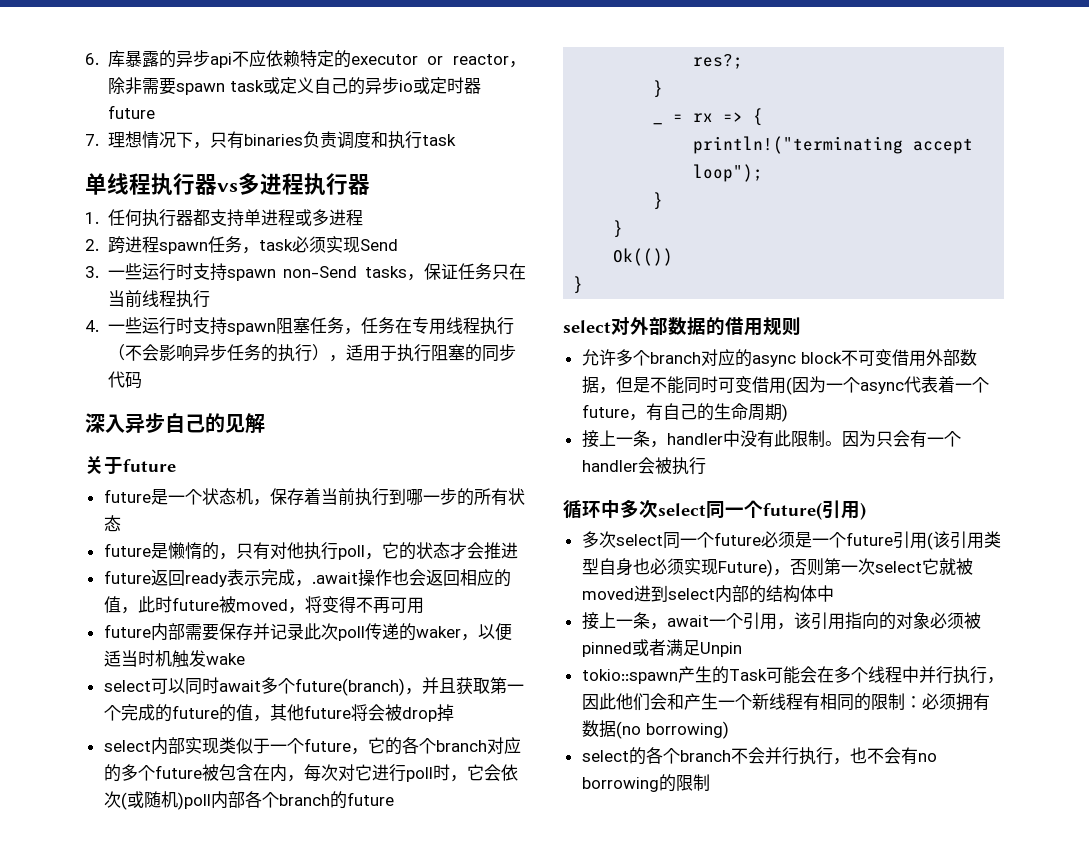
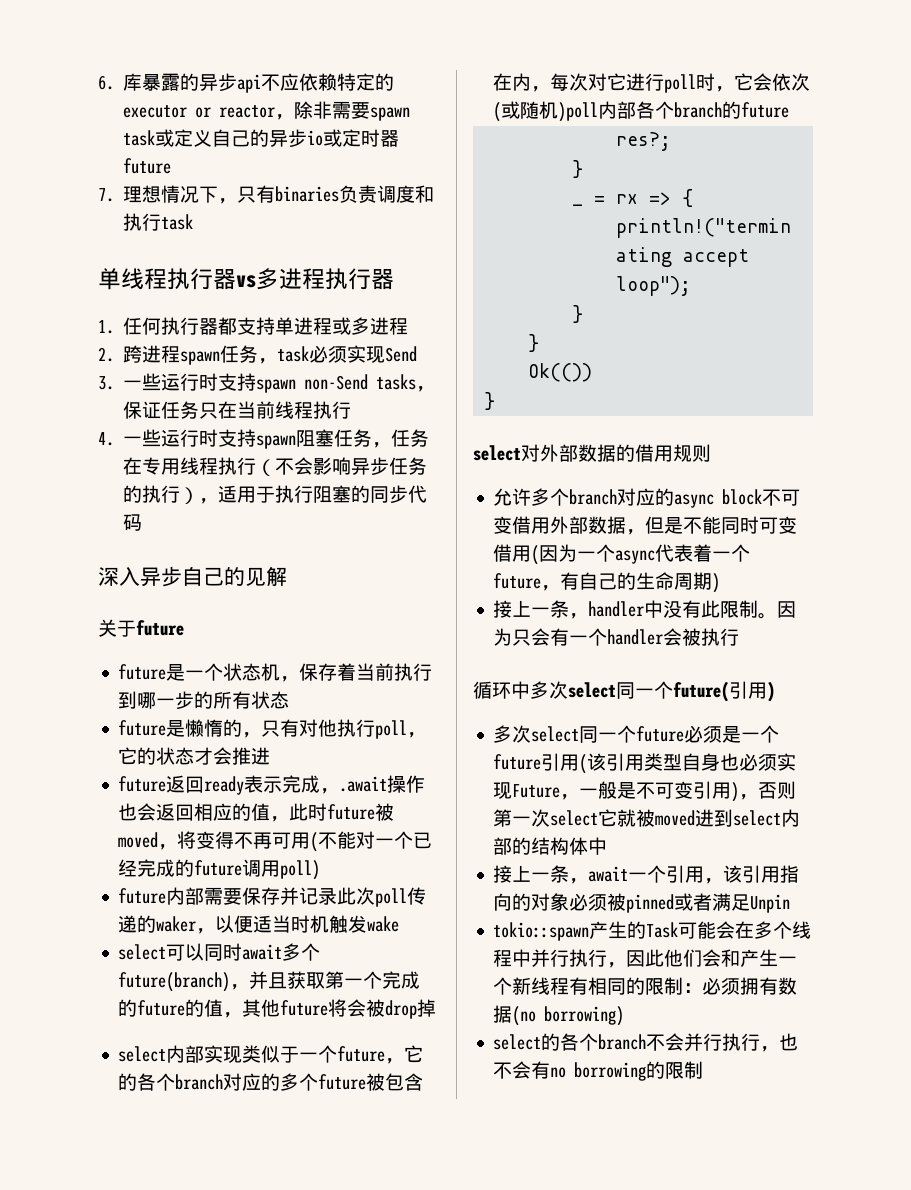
(424, 605) none -> [310,831,433,852] [118,859,321,880] (不能对一个已经完成的future调用poll)
[717,559,773,577] Future) -> [512,781,740,802] Future，一般是不可变引用)

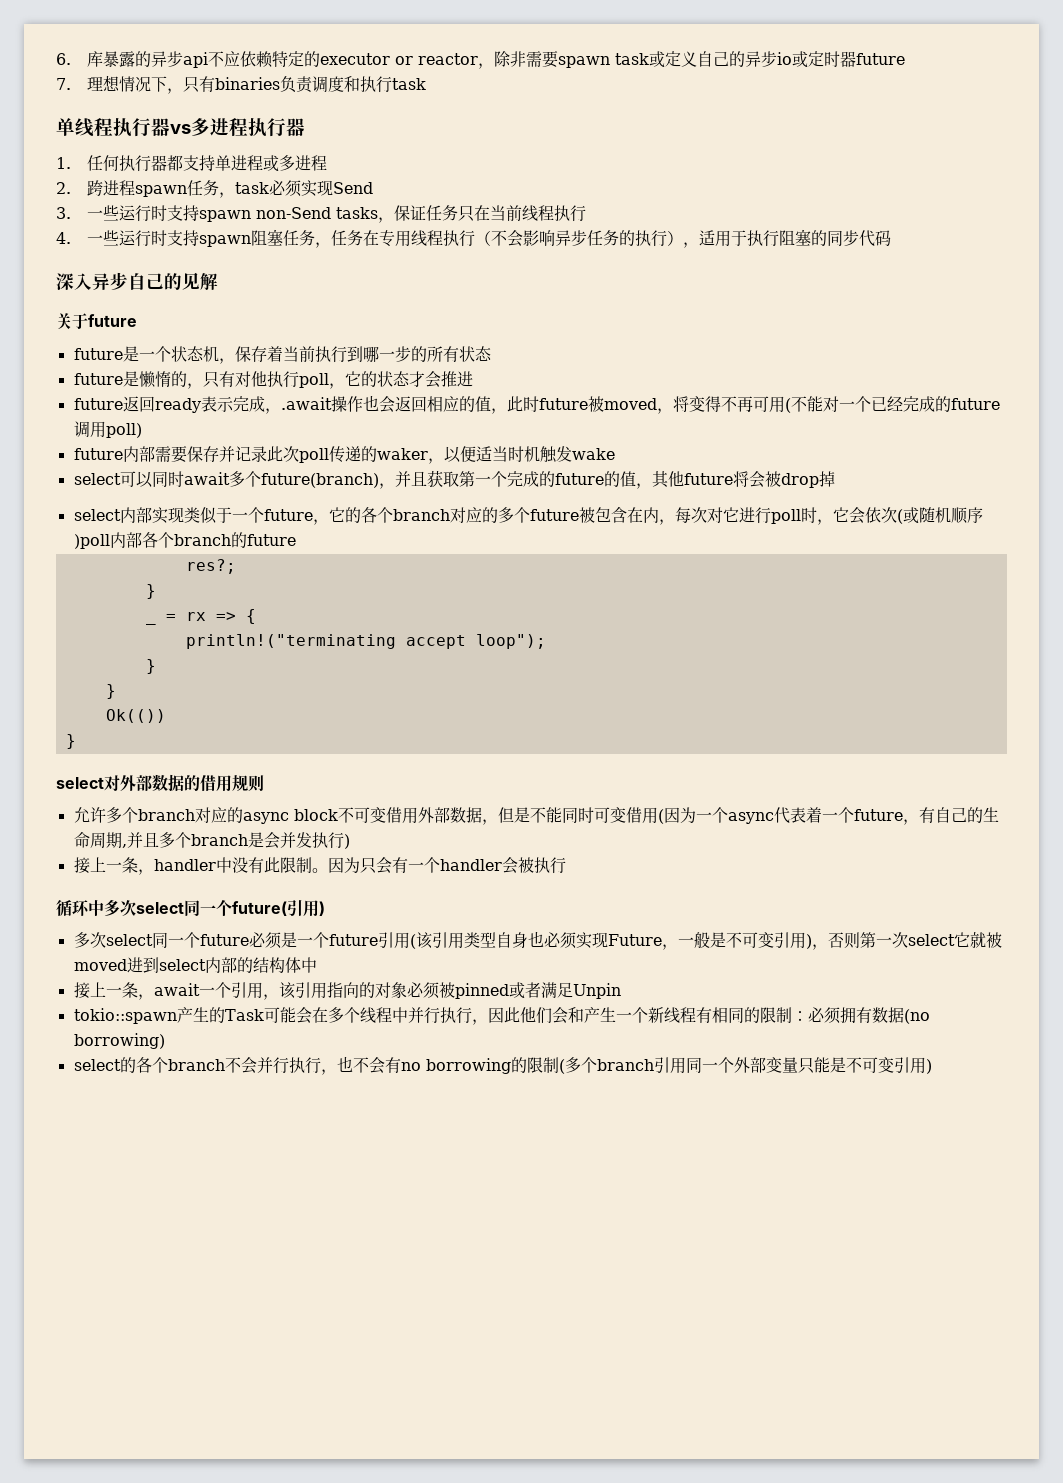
(559, 110) none -> [950,507,983,524] 顺序
(713, 581) none -> [121,832,344,849] ,并且多个branch是会并发执行
(704, 1070) none -> [558,1057,932,1074] (多个branch引用同一个外部变量只能是不可变引用)

